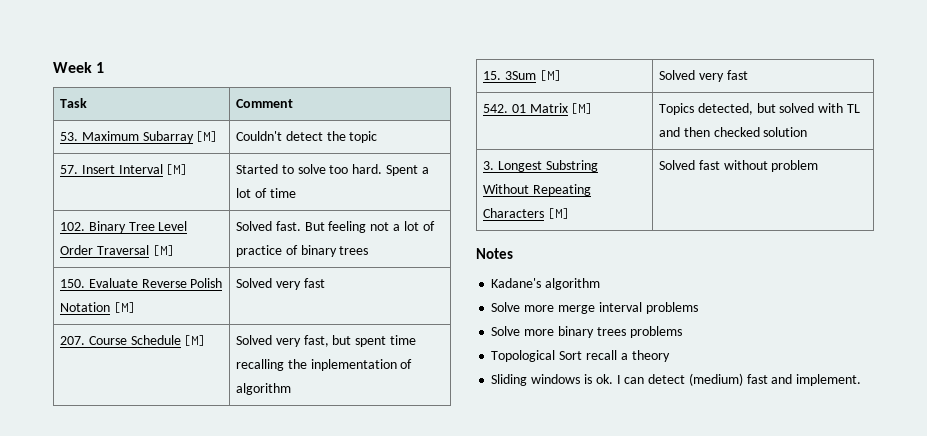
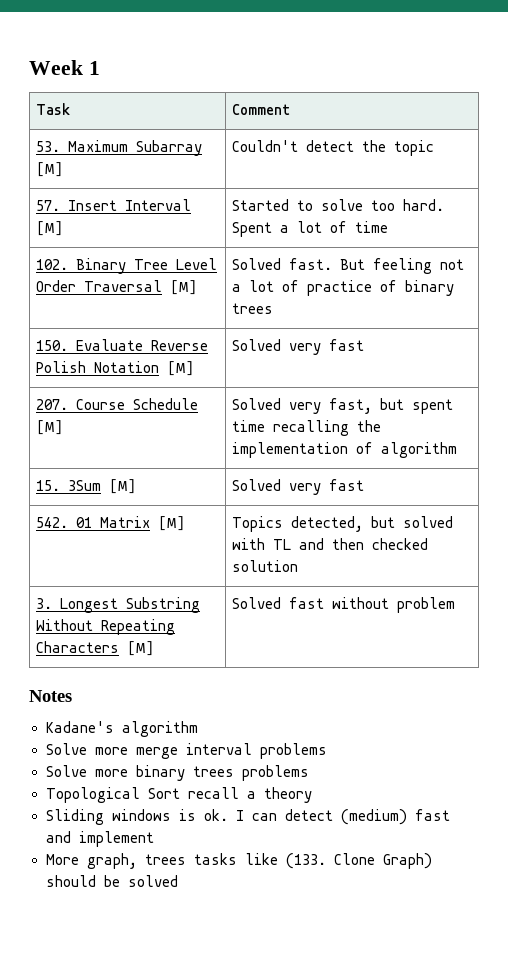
[310,359,397,371] inplementation -> [231,442,348,458] implementation
[796,374,862,386] implement. -> [78,831,154,847] [45,853,432,869] [45,875,178,887] implement // More graph, trees tasks like (133. Clone Graph) should be solved

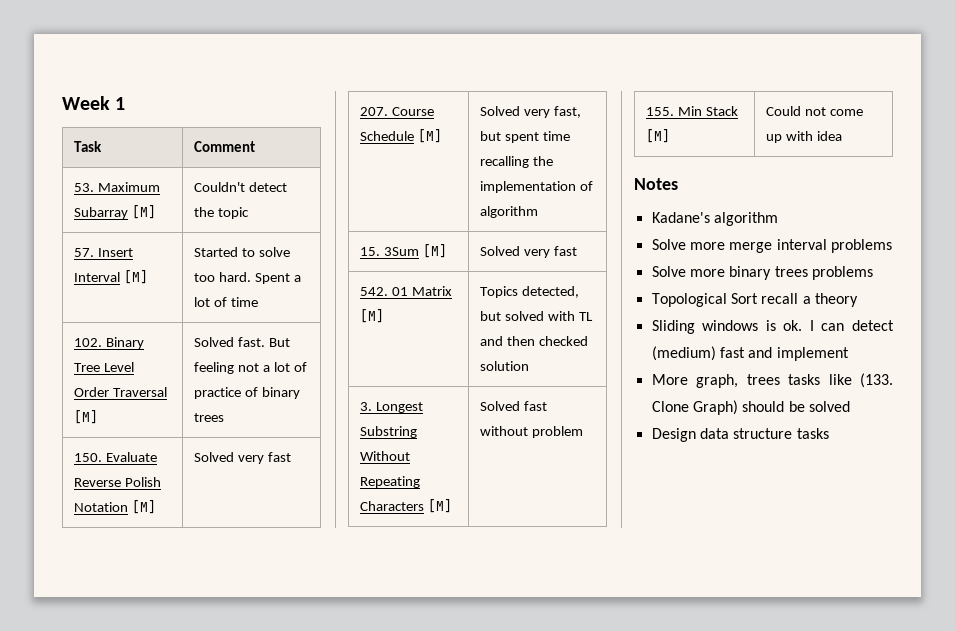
(455, 605) none -> [645,106,738,116] [645,129,670,143] [765,106,863,116] [765,131,842,143] // 155. Min Stack [M] | Could not come up with idea
(178, 881) none -> [651,428,829,442] // Design data structure tasks

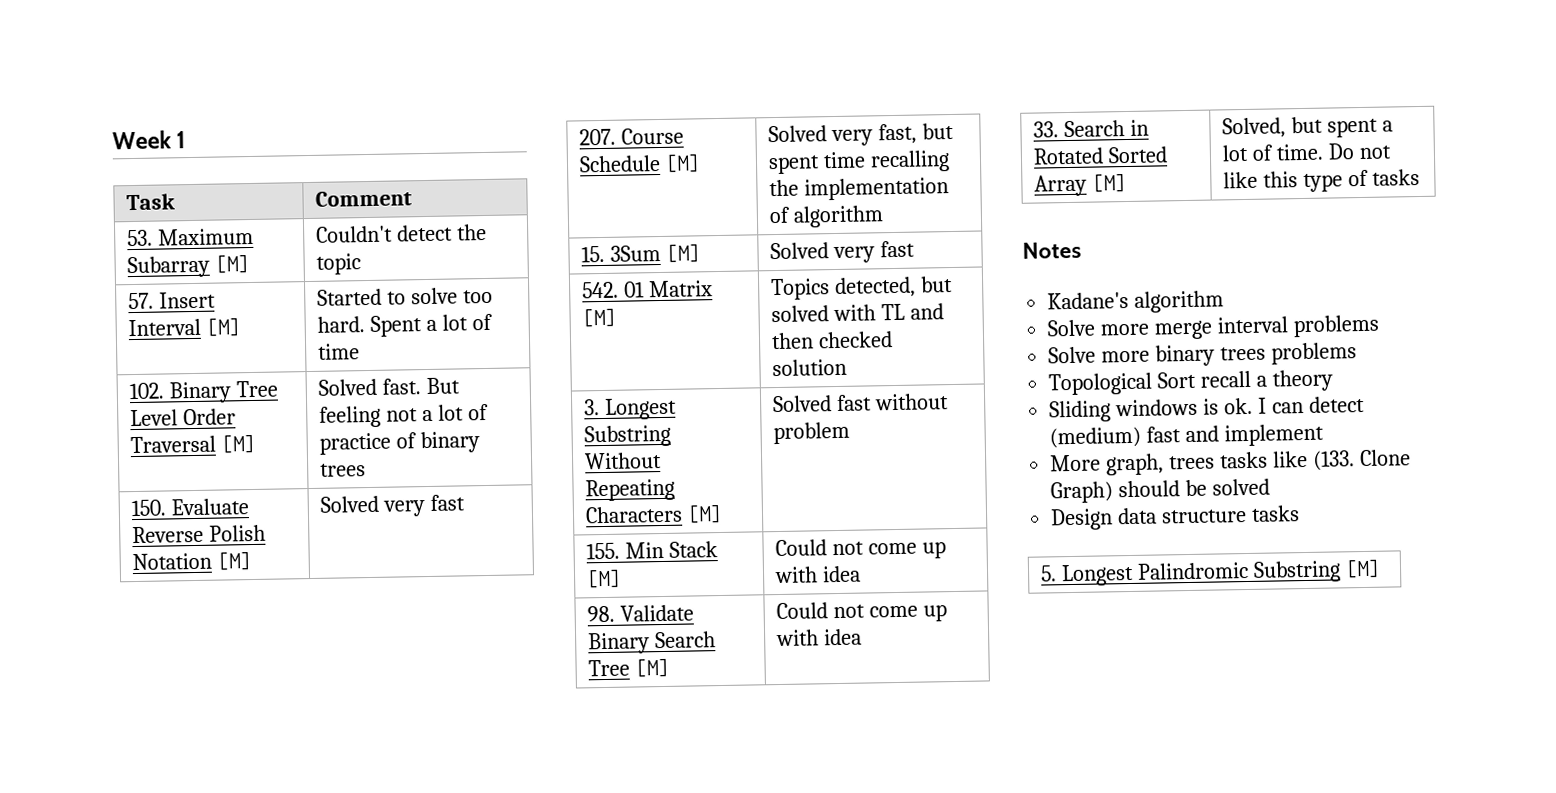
(842, 136) none -> [587,604,695,623] [588,631,717,655] [588,657,670,678] [776,602,948,622] [775,628,863,647] [1033,119,1150,138] [1033,146,1169,165] [1034,173,1127,197] [1222,116,1394,139] [1222,143,1393,162] [1223,168,1421,192] // 98. Validate Binary Search Tree [M] | Could not come up with idea // 33. Search in Rotated Sorted Array [M] | Solved, but spent a lot of time. Do not like this type of tasks
(829, 433) none -> [1040,558,1381,587] // 5. Longest Palindromic Substring [M]

